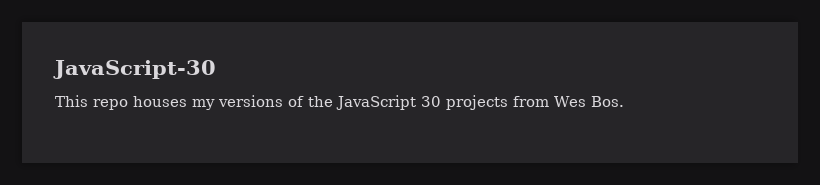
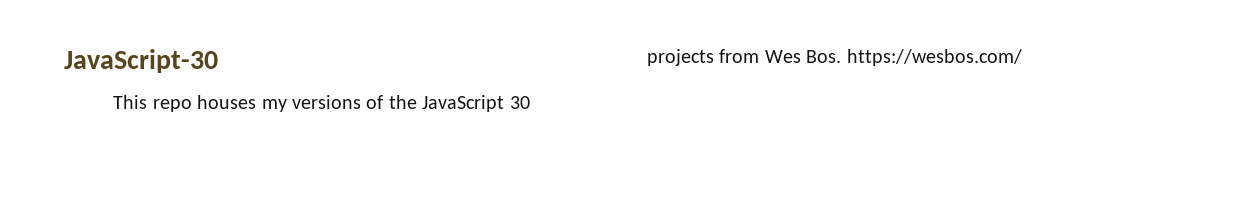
(624, 101) none -> [846,49,1022,66] https://wesbos.com/

